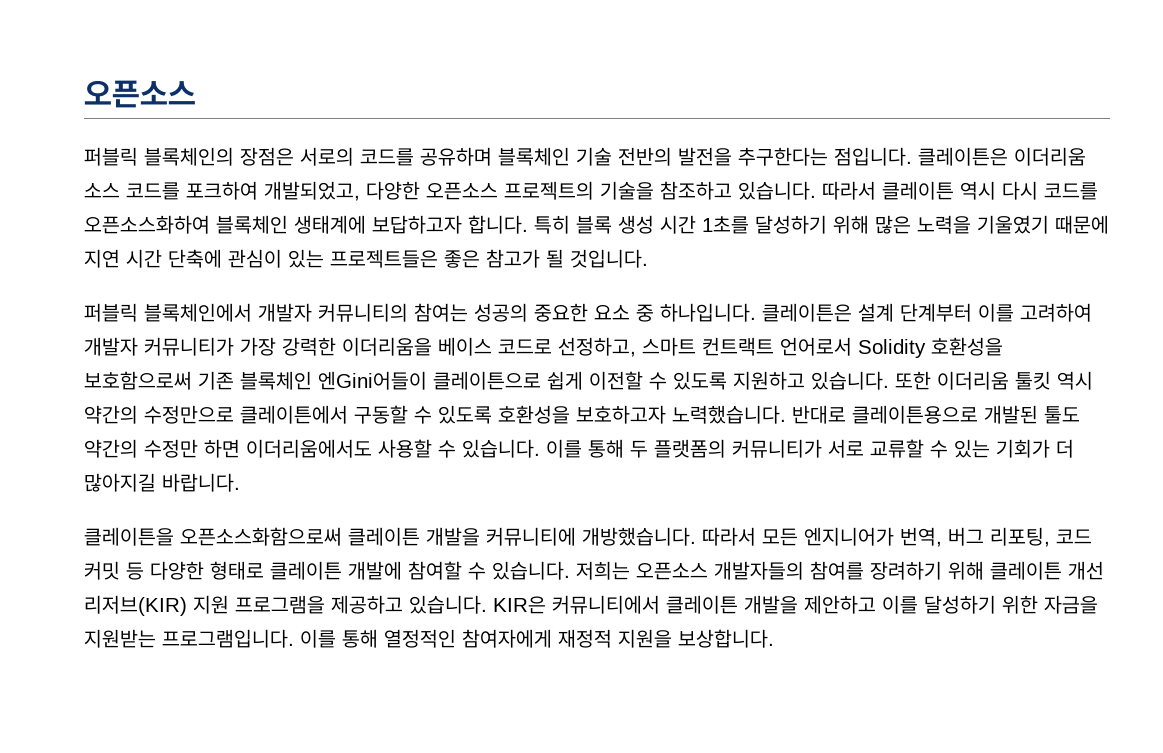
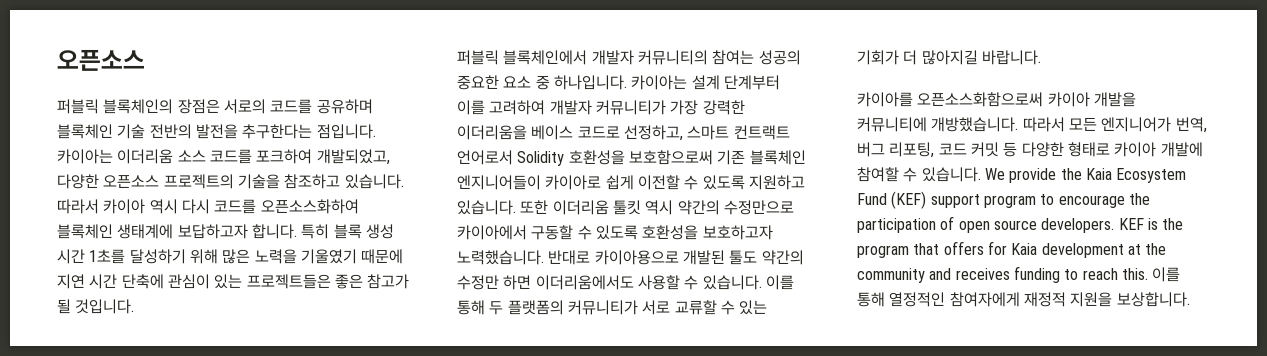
[918,147,1008,166] 클레이튼은 -> [57,149,113,164] 카이아는
[882,181,954,200] 클레이튼 -> [103,199,146,214] 카이아
[762,303,852,322] 클레이튼은 -> [631,75,688,90] 카이아는
[318,371,541,390] 엔Gini어들이 클레이튼으로 -> [457,175,602,190] 엔지니어들이 카이아로
[240,405,348,424] 클레이튼에서 -> [457,225,527,240] 카이아에서
[852,405,978,424] 클레이튼용으로 -> [594,250,679,265] 카이아용으로
[84,527,420,546] 클레이튼을 오픈소스화함으로써 클레이튼 -> [857,92,1090,107] 카이아를 오픈소스화함으로써 카이아
[270,561,342,580] 클레이튼 -> [1114,142,1157,157] 카이아
[576,561,1104,580] [84,595,1098,616] [84,629,294,648] 저희는 오픈소스 개발자들의 참여를 장려하기 위해 클레이튼 개선 리저브(KIR) 지원 프로그램을 제공하고 있습니다. KIR은 커뮤니티에서 클레이튼 개발을 제안하고 이를 달성하기 위한 자금을 지원받는 프로그램입니다. -> [984,168,1187,183] [857,191,1150,209] [857,216,1184,233] [857,241,1167,258] [857,266,1148,283] We provide the Kaia Ecosystem Fund (KEF) support program to encourage the participation of open source developers. KEF is the program that offers for Kaia development at the community and receives funding to reach this.

